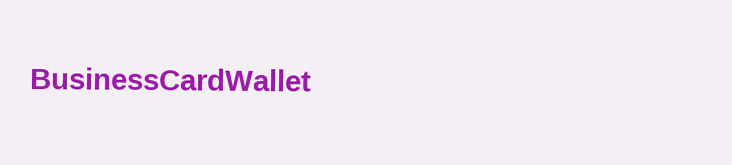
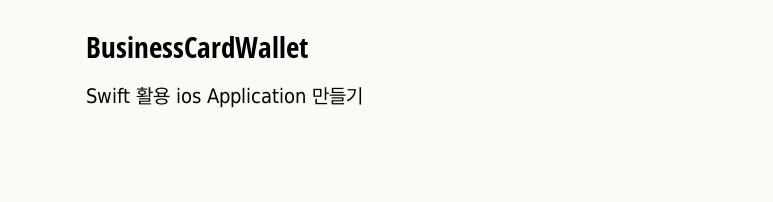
(312, 79) none -> [86,87,363,108] // Swift 활용 ios Application 만들기

